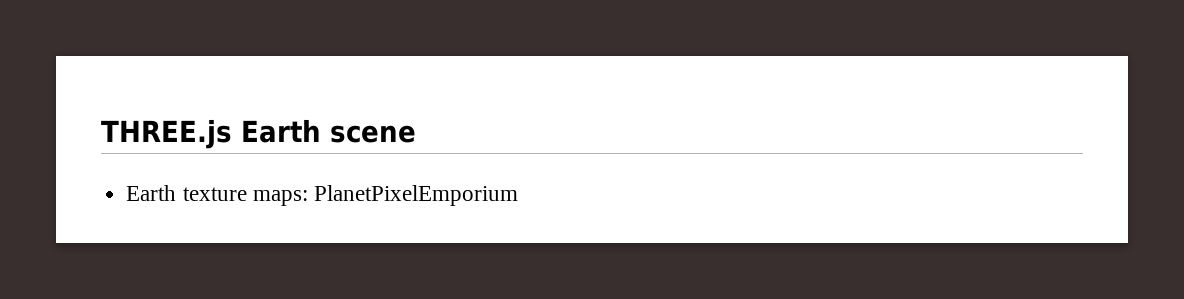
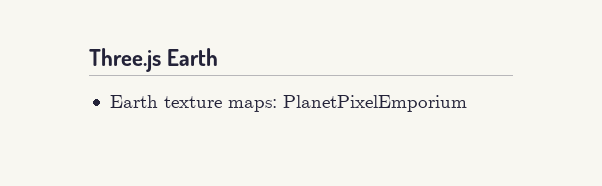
[101,119,416,149] THREE.js Earth scene -> [89,48,219,72] Three.js Earth

